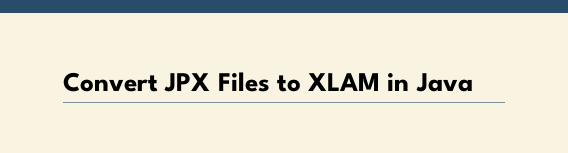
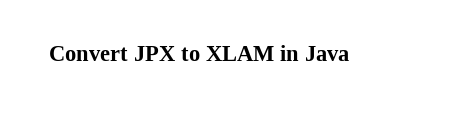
[217,72,270,92] Files -> (176, 53) none

